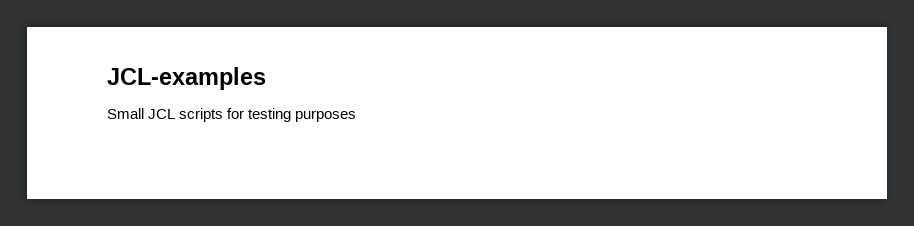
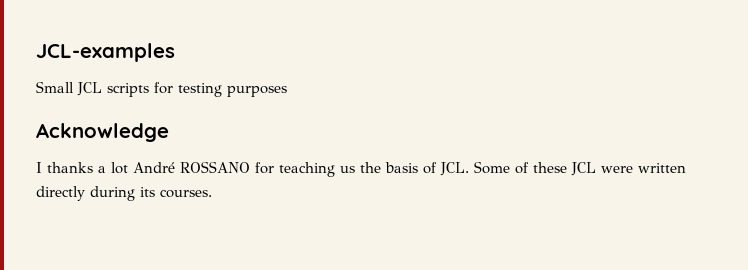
(357, 116) none -> [36,123,169,142] [36,161,686,177] [36,186,212,201] // Acknowledge // I thanks a lot André ROSSANO for teaching us the basis of JCL. Some of these JCL were written directly during its courses.

